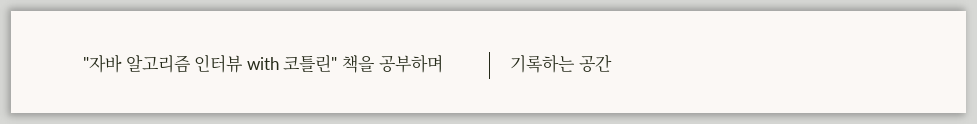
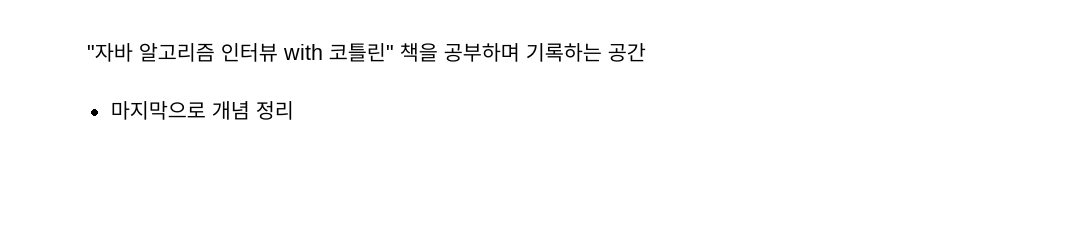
(612, 63) none -> [110,101,294,120] // 마지막으로 개념 정리

